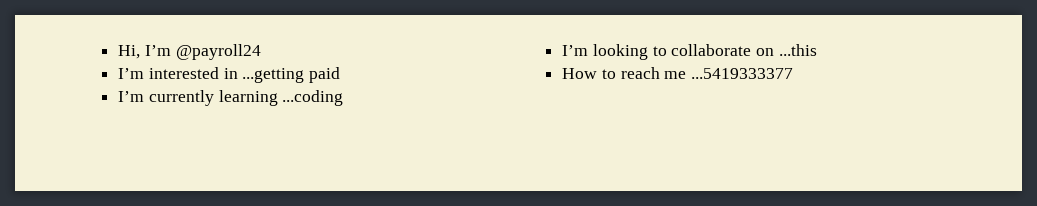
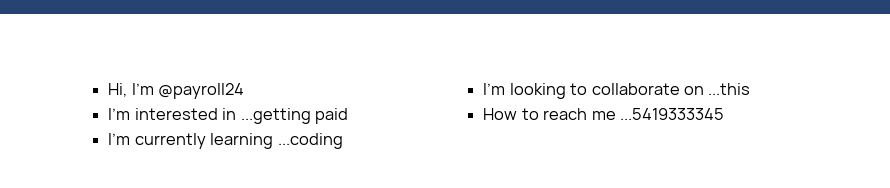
[691,68,794,79] ...5419333377 -> [619,108,724,120] ...5419333345

